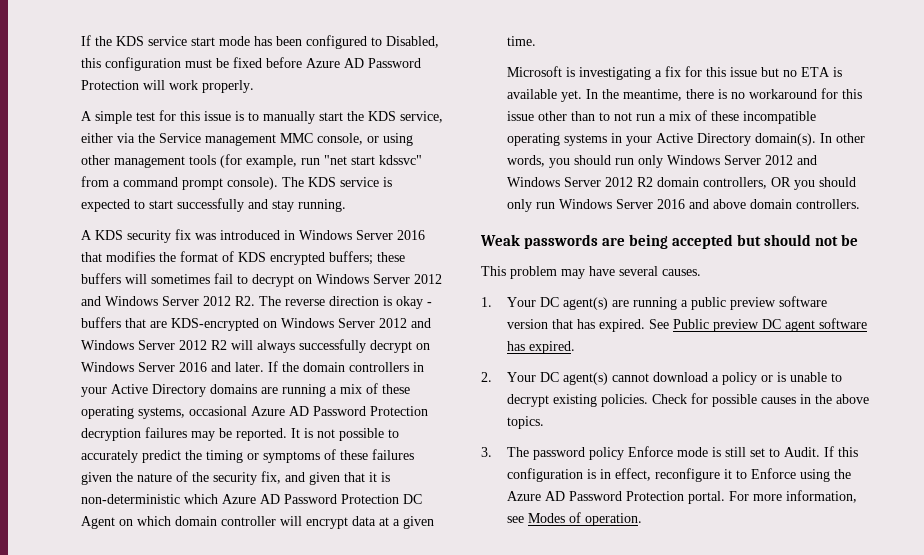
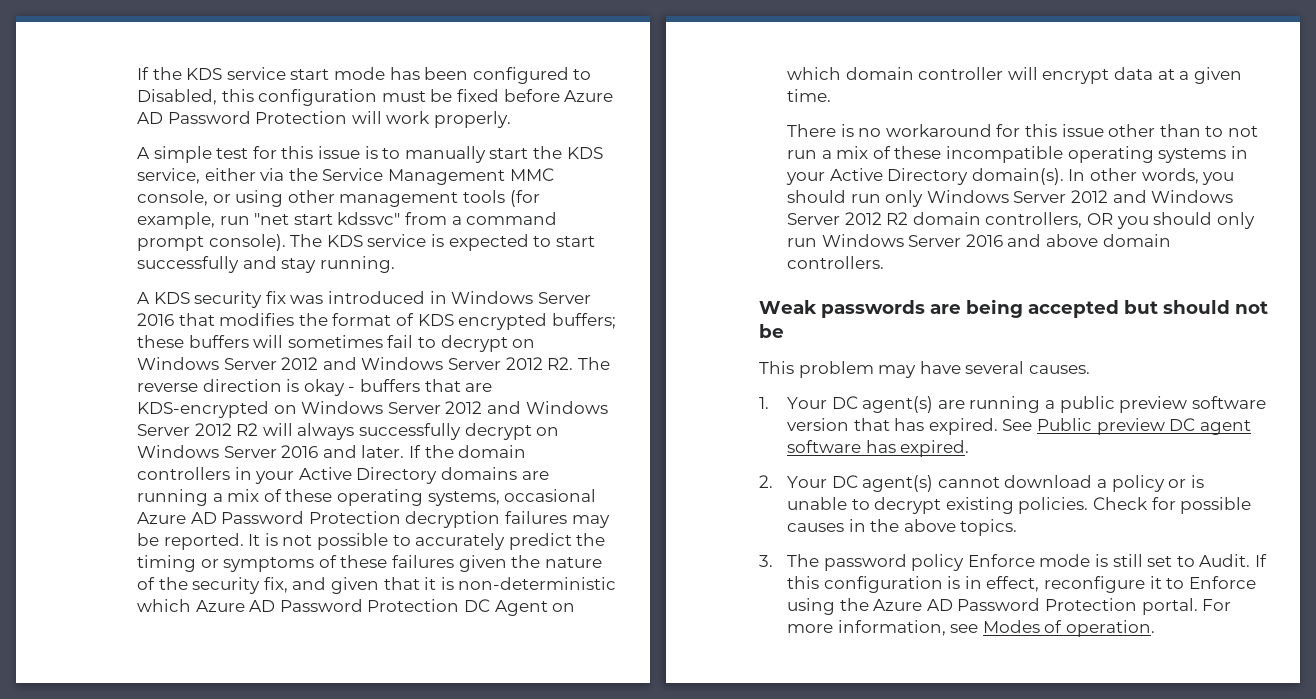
[204,134,276,146] management -> [387,169,505,185] Management
[506,66,842,80] [506,89,714,102] Microsoft is investigating a fix for this issue but no ETA is available yet. In the meantime, there -> [787,124,837,137] There

